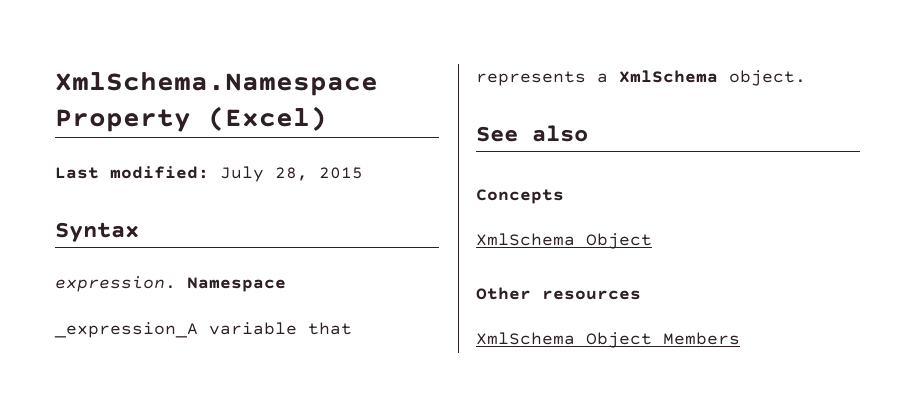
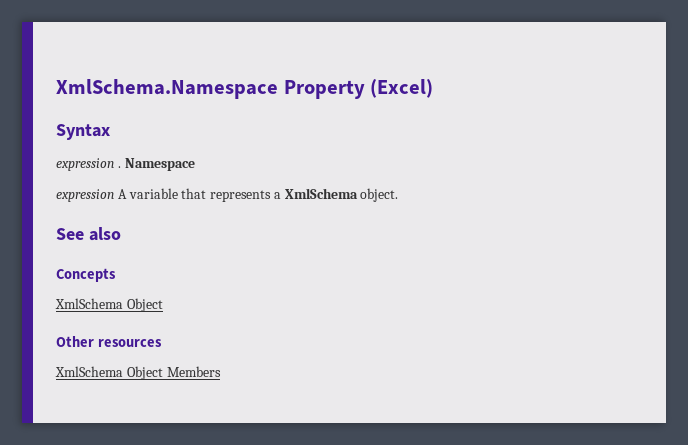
[55,166,363,182] // Last modified: July 28, 2015 -> (434, 88) none
[55,276,176,292] expression. -> [56,158,121,171] expression .
[54,322,198,338] _expression_A -> [56,189,127,202] expression A

